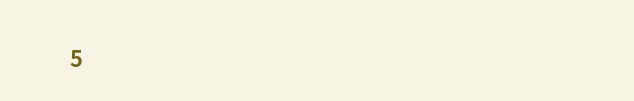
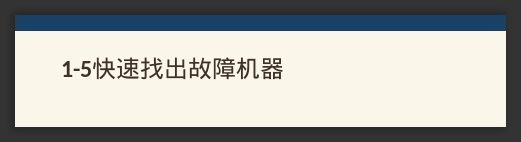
[70,50,83,67] 5 -> [61,57,284,80] 1-5快速找出故障机器

